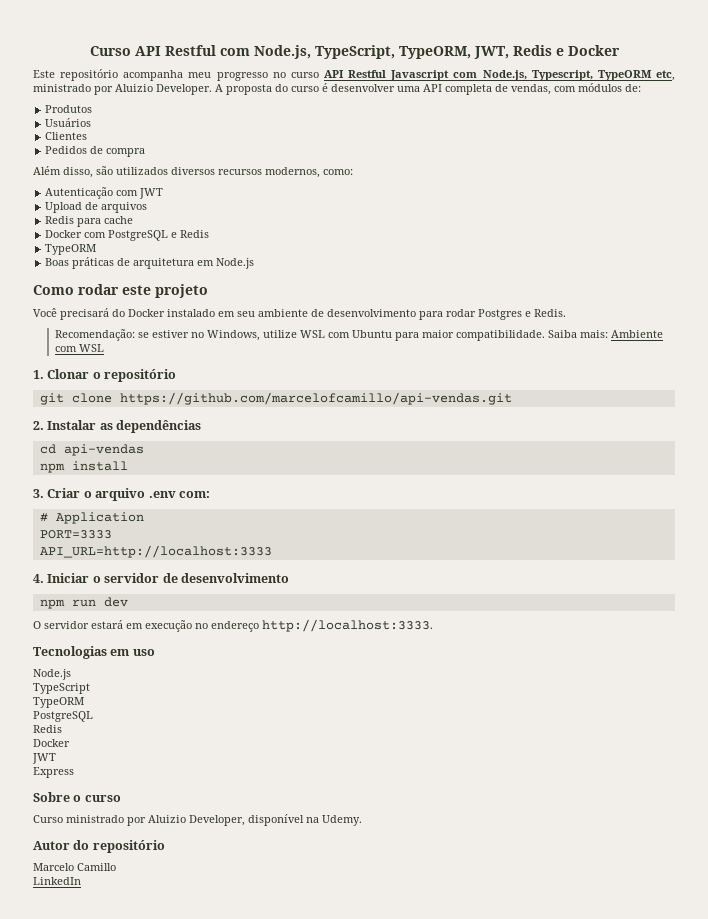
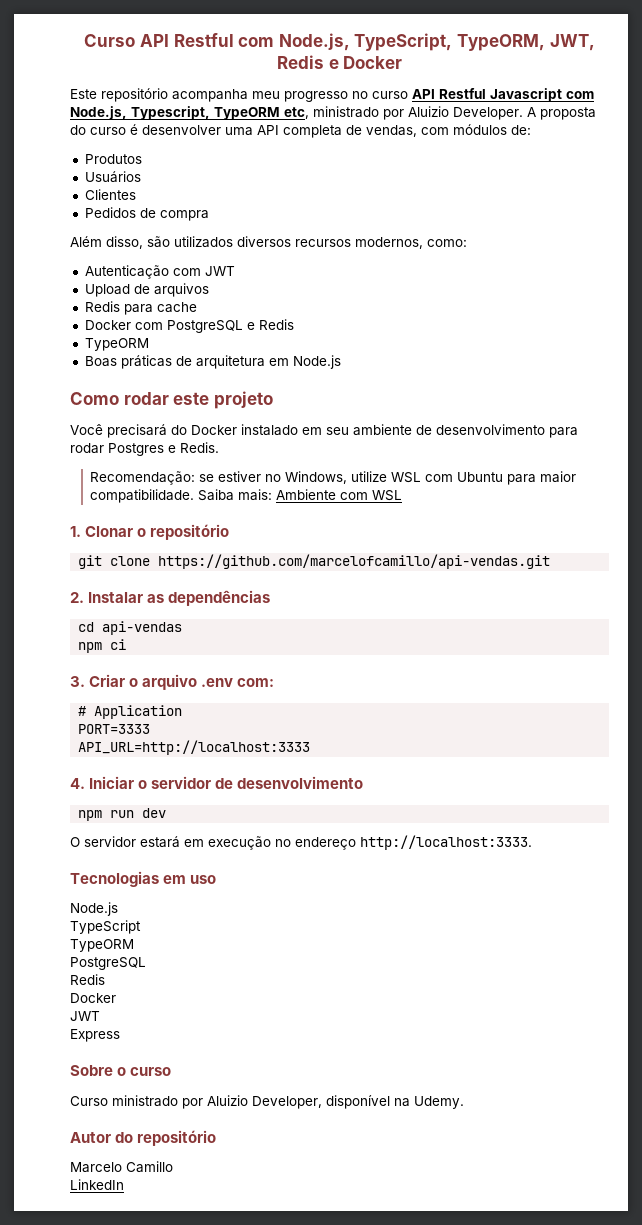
[71,461,128,471] install -> [110,639,127,650] ci

